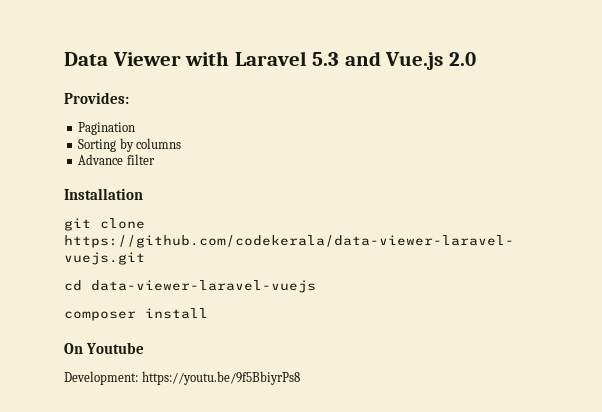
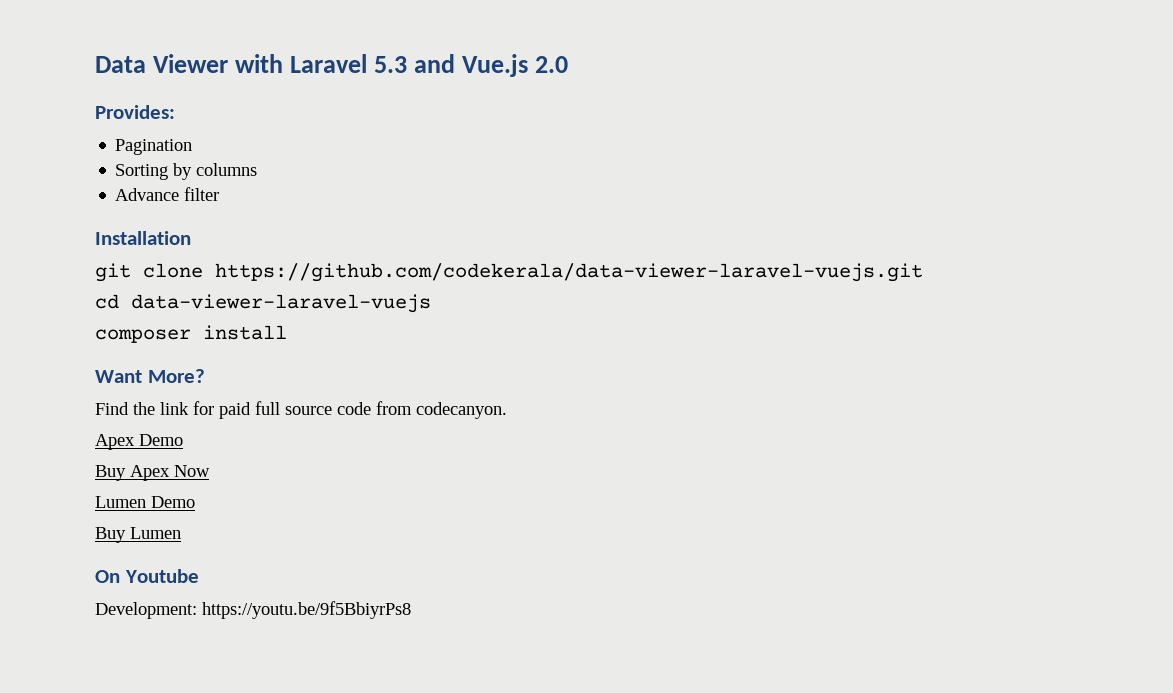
(208, 313) none -> [95,369,205,383] [95,401,507,419] [95,434,183,450] [95,465,210,481] [95,496,195,508] [95,527,181,543] // Want More? // Find the link for paid full source code from codecanyon. // Apex Demo // Buy Apex Now // Lumen Demo // Buy Lumen

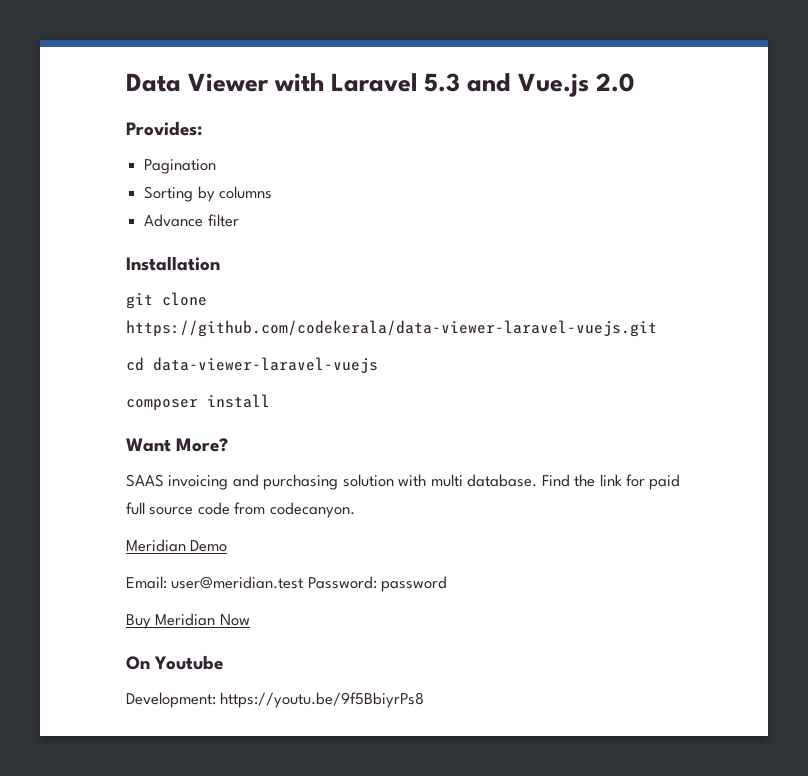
(205, 376) none -> [126,474,538,490] SAAS invoicing and purchasing solution with multi database.
[95,434,183,450] [95,465,210,481] [95,496,195,508] [95,527,181,543] Apex Demo // Buy Apex Now // Lumen Demo // Buy Lumen -> [126,539,228,552] [126,576,448,592] [126,613,250,629] Meridian Demo // Email: user@meridian.test Password: password // Buy Meridian Now

